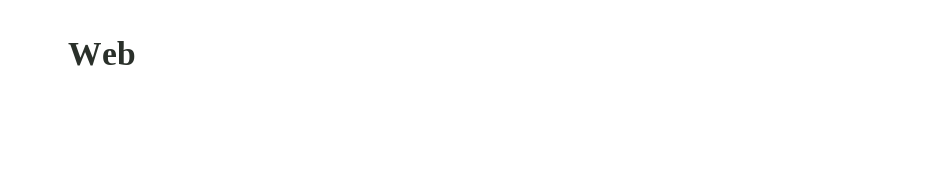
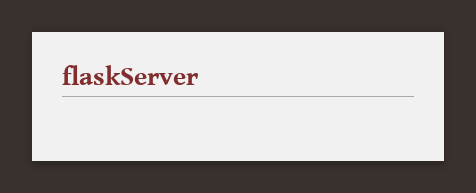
[68,41,136,66] Web -> [62,65,199,85] flaskServer

